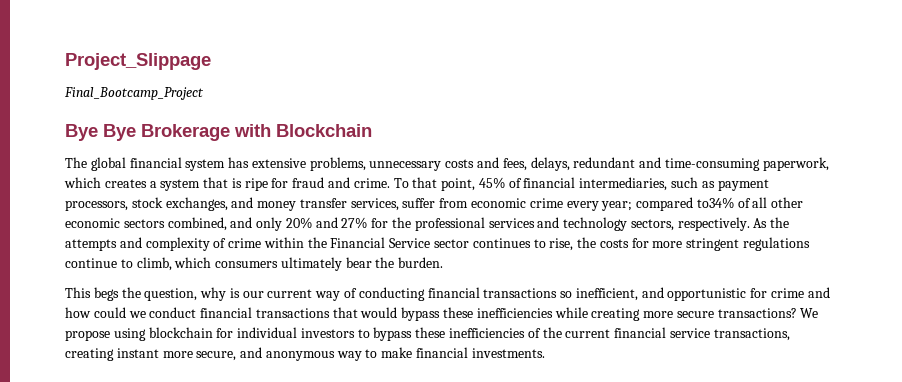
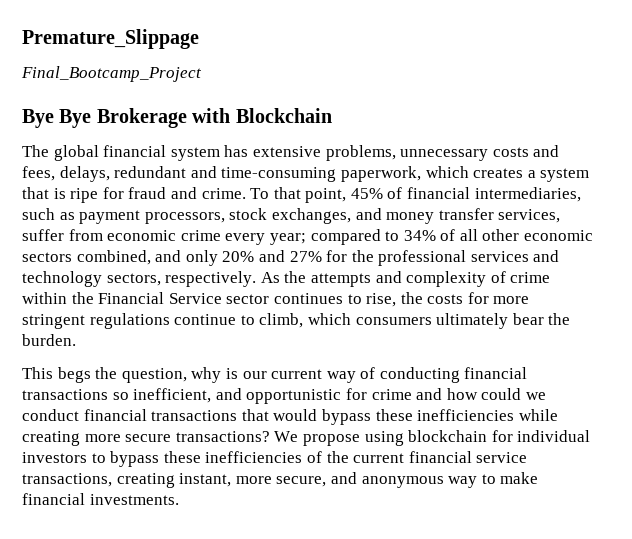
[65,53,211,70] Project_Slippage -> [22,29,199,49] Premature_Slippage
[696,197,734,209] to34% -> [385,230,436,241] to 34%
[116,348,159,358] instant -> [179,473,232,487] instant,

